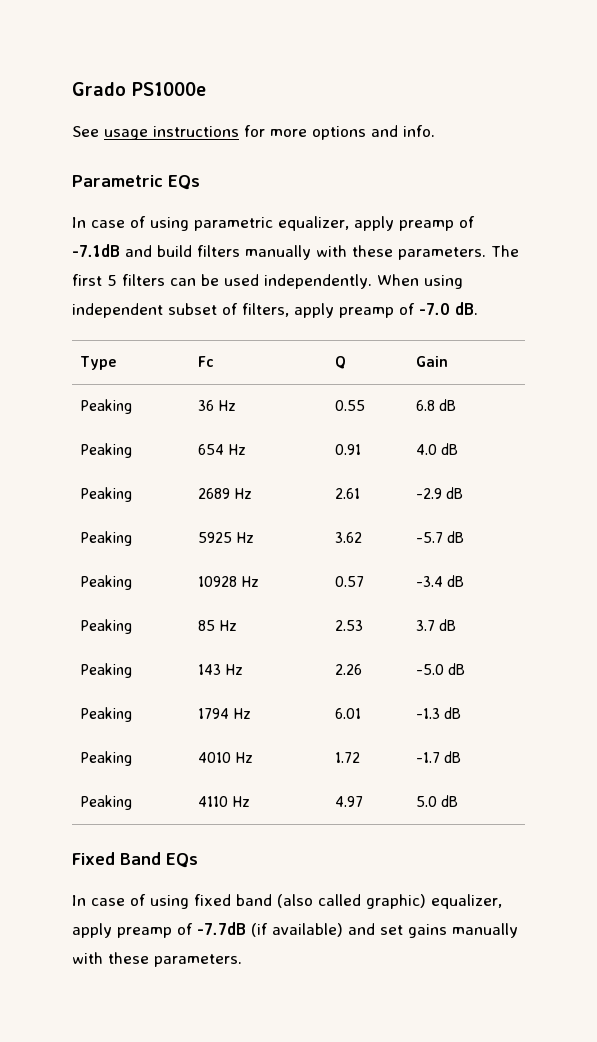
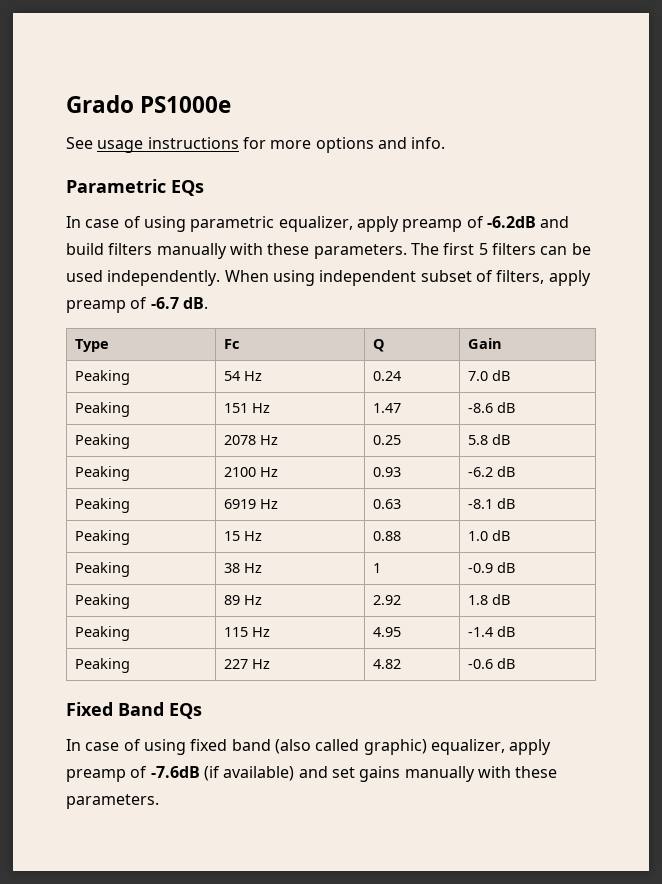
[72,244,120,257] -7.1dB -> [486,216,536,228] -6.2dB
[419,303,450,315] -7.0 -> [150,297,179,309] -6.7
[197,400,237,411] [334,400,365,411] [415,399,457,411] [79,443,132,458] [197,444,247,455] [334,444,361,455] [415,443,459,455] [79,487,132,502] [197,488,253,499] [334,488,360,499] [415,487,464,499] [79,531,132,546] [197,532,255,543] [334,532,362,543] [415,531,465,543] [79,575,132,590] [197,576,260,587] [334,576,364,587] [415,575,465,587] [79,619,132,634] [197,620,238,631] [334,620,363,631] [415,619,457,631] [79,663,132,678] [197,664,244,675] [334,664,362,675] [415,663,466,675] [79,707,132,722] [197,708,252,719] [334,708,361,719] [415,707,462,719] [79,751,132,766] [197,752,254,763] [334,752,360,763] [415,751,462,763] [79,795,132,810] [197,796,251,807] [334,796,363,807] [415,796,437,807] 36 Hz | 0.55 | 6.8 dB // Peaking | 654 Hz | 0.91 | 4.0 dB // Peaking | 2689 Hz | 2.61 | -2.9 dB // Peaking | 5925 Hz | 3.62 | -5.7 dB // Peaking | 10928 Hz | 0.57 | -3.4 dB // Peaking | 85 Hz | 2.53 | 3.7 dB // Peaking | 143 Hz | 2.26 | -5.0 dB // Peaking | 1794 Hz | 6.01 | -1.3 dB // Peaking | 4010 Hz | 1.72 | -1.7 dB // Peaking | 4110 Hz | 4.97 | 5.0 -> [224,371,263,381] [373,371,402,381] [468,370,511,381] [75,402,131,417] [224,403,271,413] [373,403,402,413] [468,402,516,413] [75,434,131,449] [224,435,279,445] [373,435,402,445] [468,434,511,445] [75,466,131,481] [224,467,279,477] [373,467,402,477] [468,466,516,477] [75,498,131,513] [224,499,279,509] [373,499,402,509] [468,498,516,509] [75,530,131,545] [224,531,263,541] [373,531,402,541] [468,530,511,541] [75,562,131,577] [224,563,263,573] [373,563,382,573] [468,562,516,573] [75,594,131,609] [224,595,263,605] [373,595,402,605] [468,594,511,605] [75,626,131,641] [224,627,271,637] [373,627,402,637] [468,626,516,637] [75,658,131,673] [224,659,271,669] [373,659,402,669] [468,659,494,669] 54 Hz | 0.24 | 7.0 dB // Peaking | 151 Hz | 1.47 | -8.6 dB // Peaking | 2078 Hz | 0.25 | 5.8 dB // Peaking | 2100 Hz | 0.93 | -6.2 dB // Peaking | 6919 Hz | 0.63 | -8.1 dB // Peaking | 15 Hz | 0.88 | 1.0 dB // Peaking | 38 Hz | 1 | -0.9 dB // Peaking | 89 Hz | 2.92 | 1.8 dB // Peaking | 115 Hz | 4.95 | -1.4 dB // Peaking | 227 Hz | 4.82 | -0.6
[197,922,246,935] -7.7dB -> [150,766,200,778] -7.6dB

